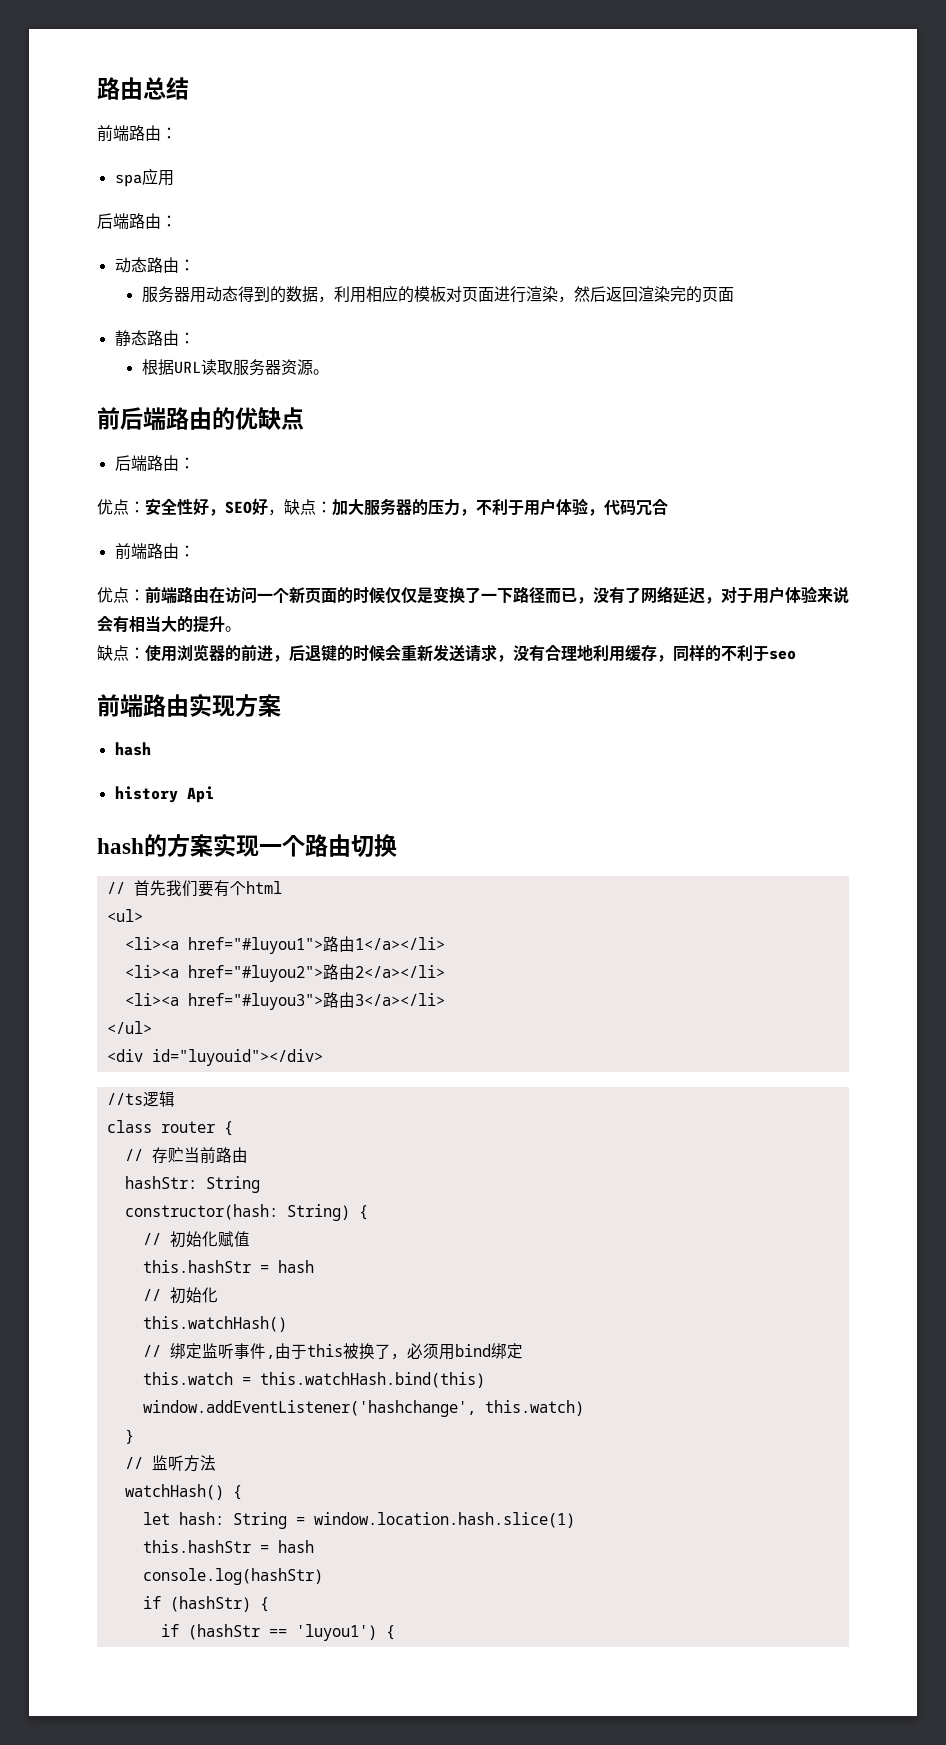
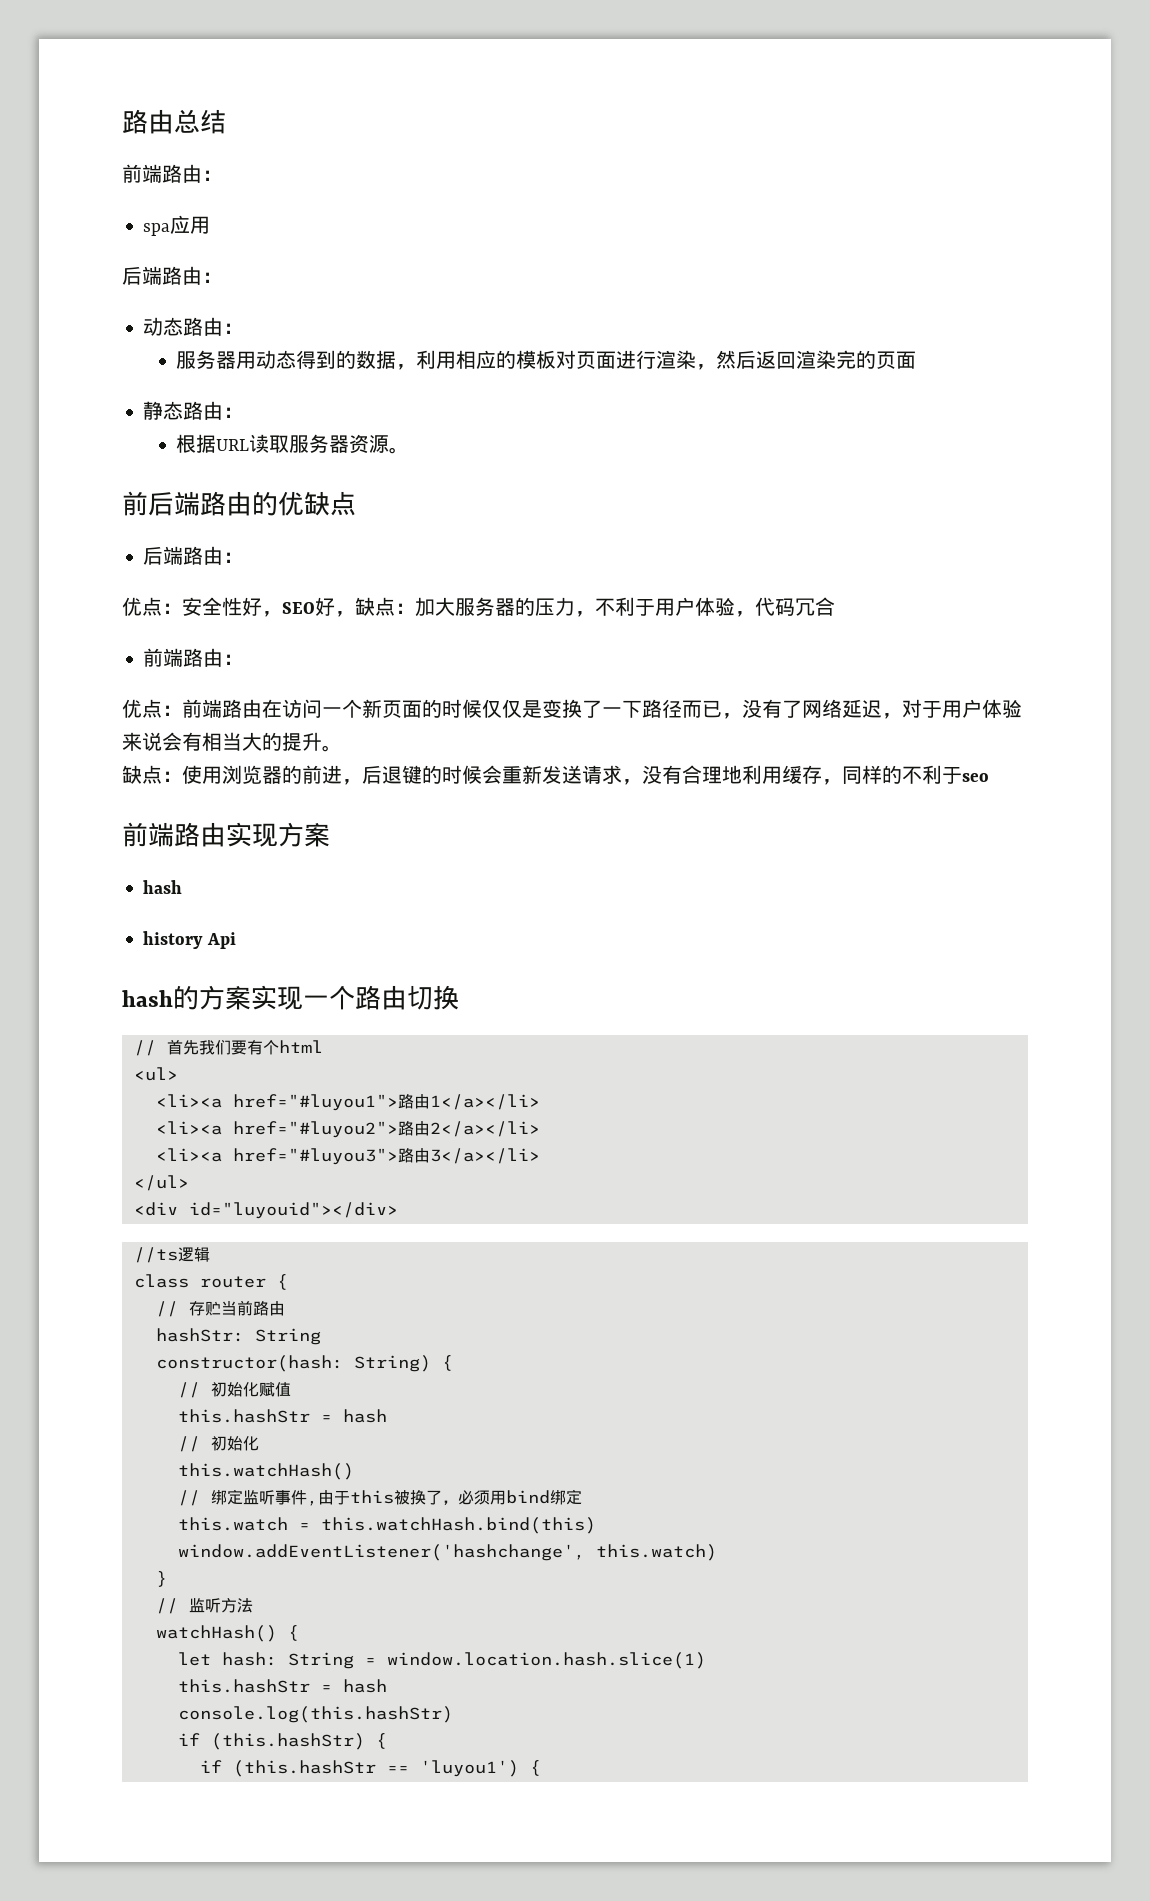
[142,1568,323,1585] [142,1596,251,1612] console.log(hashStr) // if (hashStr) -> [177,1706,453,1723] [177,1733,365,1750] console.log(this.hashStr) // if (this.hashStr)
[187,1624,260,1640] (hashStr -> [232,1760,376,1777] (this.hashStr

